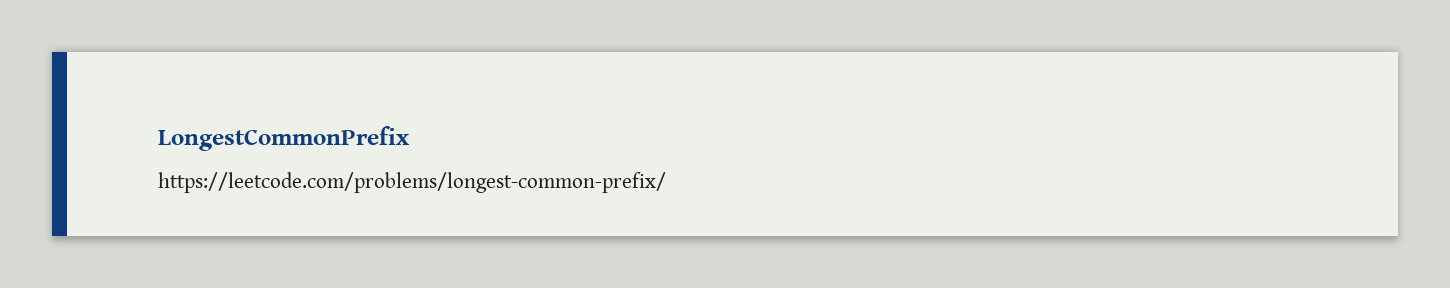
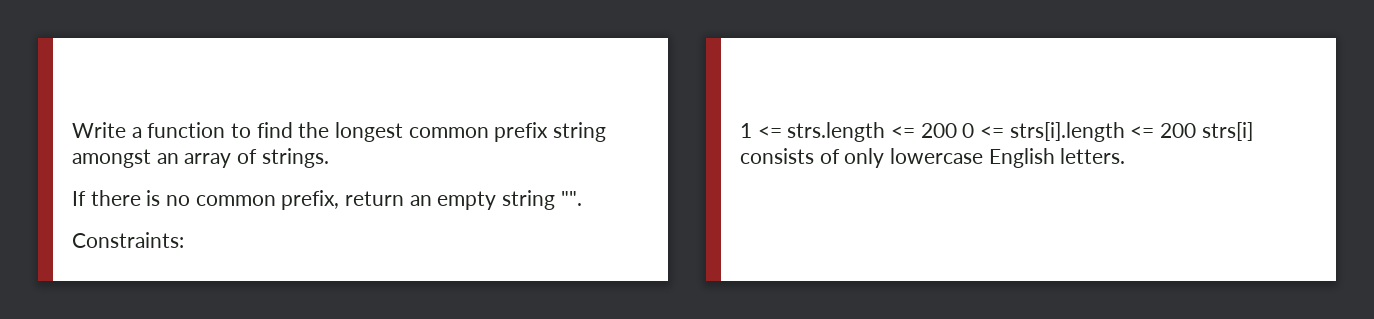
[158,126,410,151] [158,172,666,193] LongestCommonPrefix // https://leetcode.com/problems/longest-common-prefix/ -> [72,122,607,142] [72,148,329,168] [72,190,582,210] [72,232,184,248] [740,122,1253,142] [740,148,1126,168] Write a function to find the longest common prefix string amongst an array of strings. // If there is no common prefix, return an empty string "". // Constraints: // 1 <= strs.length <= 200 0 <= strs[i].length <= 200 strs[i] consists of only lowercase English letters.

